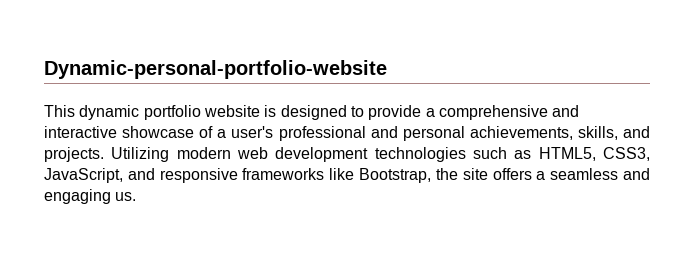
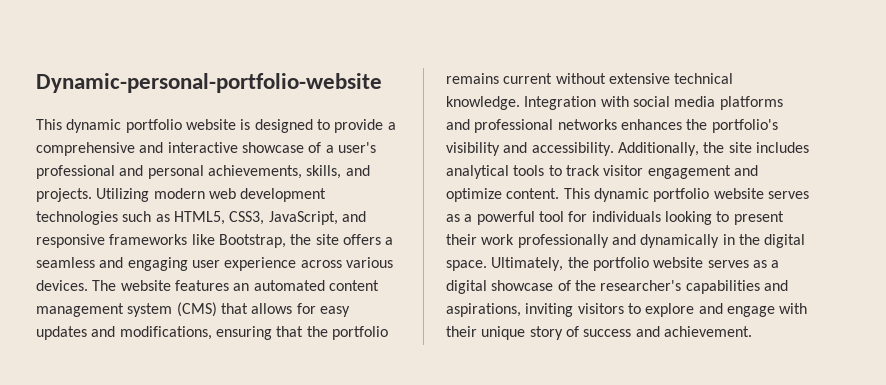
[115,192,137,201] us. -> [191,257,393,271] [36,280,379,291] [36,302,350,317] [36,326,388,340] [446,73,734,84] [446,96,783,110] [446,119,778,133] [446,142,809,156] [446,165,758,179] [446,188,809,202] [446,211,784,225] [446,234,806,248] [446,257,780,271] [446,280,788,294] [446,303,808,317] [446,326,752,340] user experience across various devices. The website features an automated content management system (CMS) that allows for easy updates and modifications, ensuring that the portfolio remains current without extensive technical knowledge. Integration with social media platforms and professional networks enhances the portfolio's visibility and accessibility. Additionally, the site includes analytical tools to track visitor engagement and optimize content. This dynamic portfolio website serves as a powerful tool for individuals looking to present their work professionally and dynamically in the digital space. Ultimately, the portfolio website serves as a digital showcase of the researcher's capabilities and aspirations, inviting visitors to explore and engage with their unique story of success and achievement.

